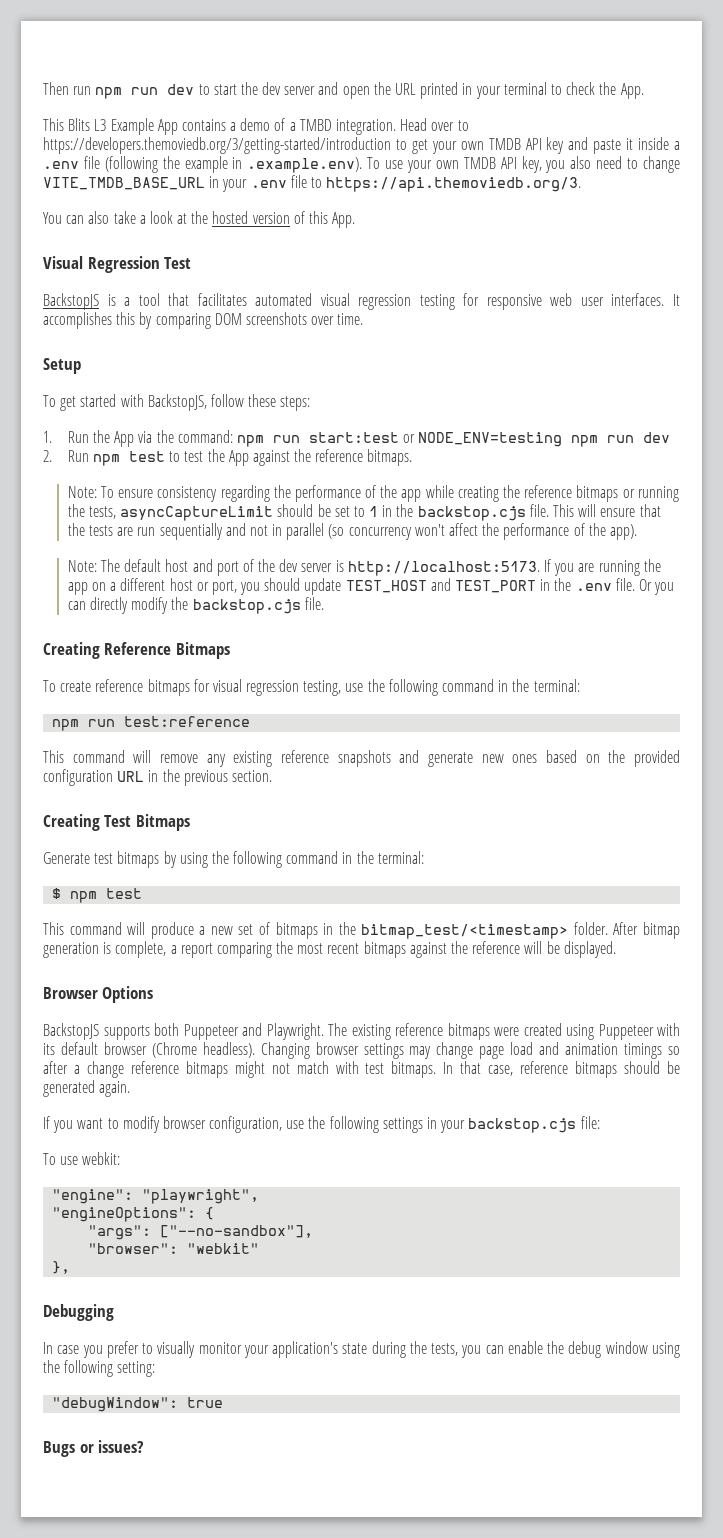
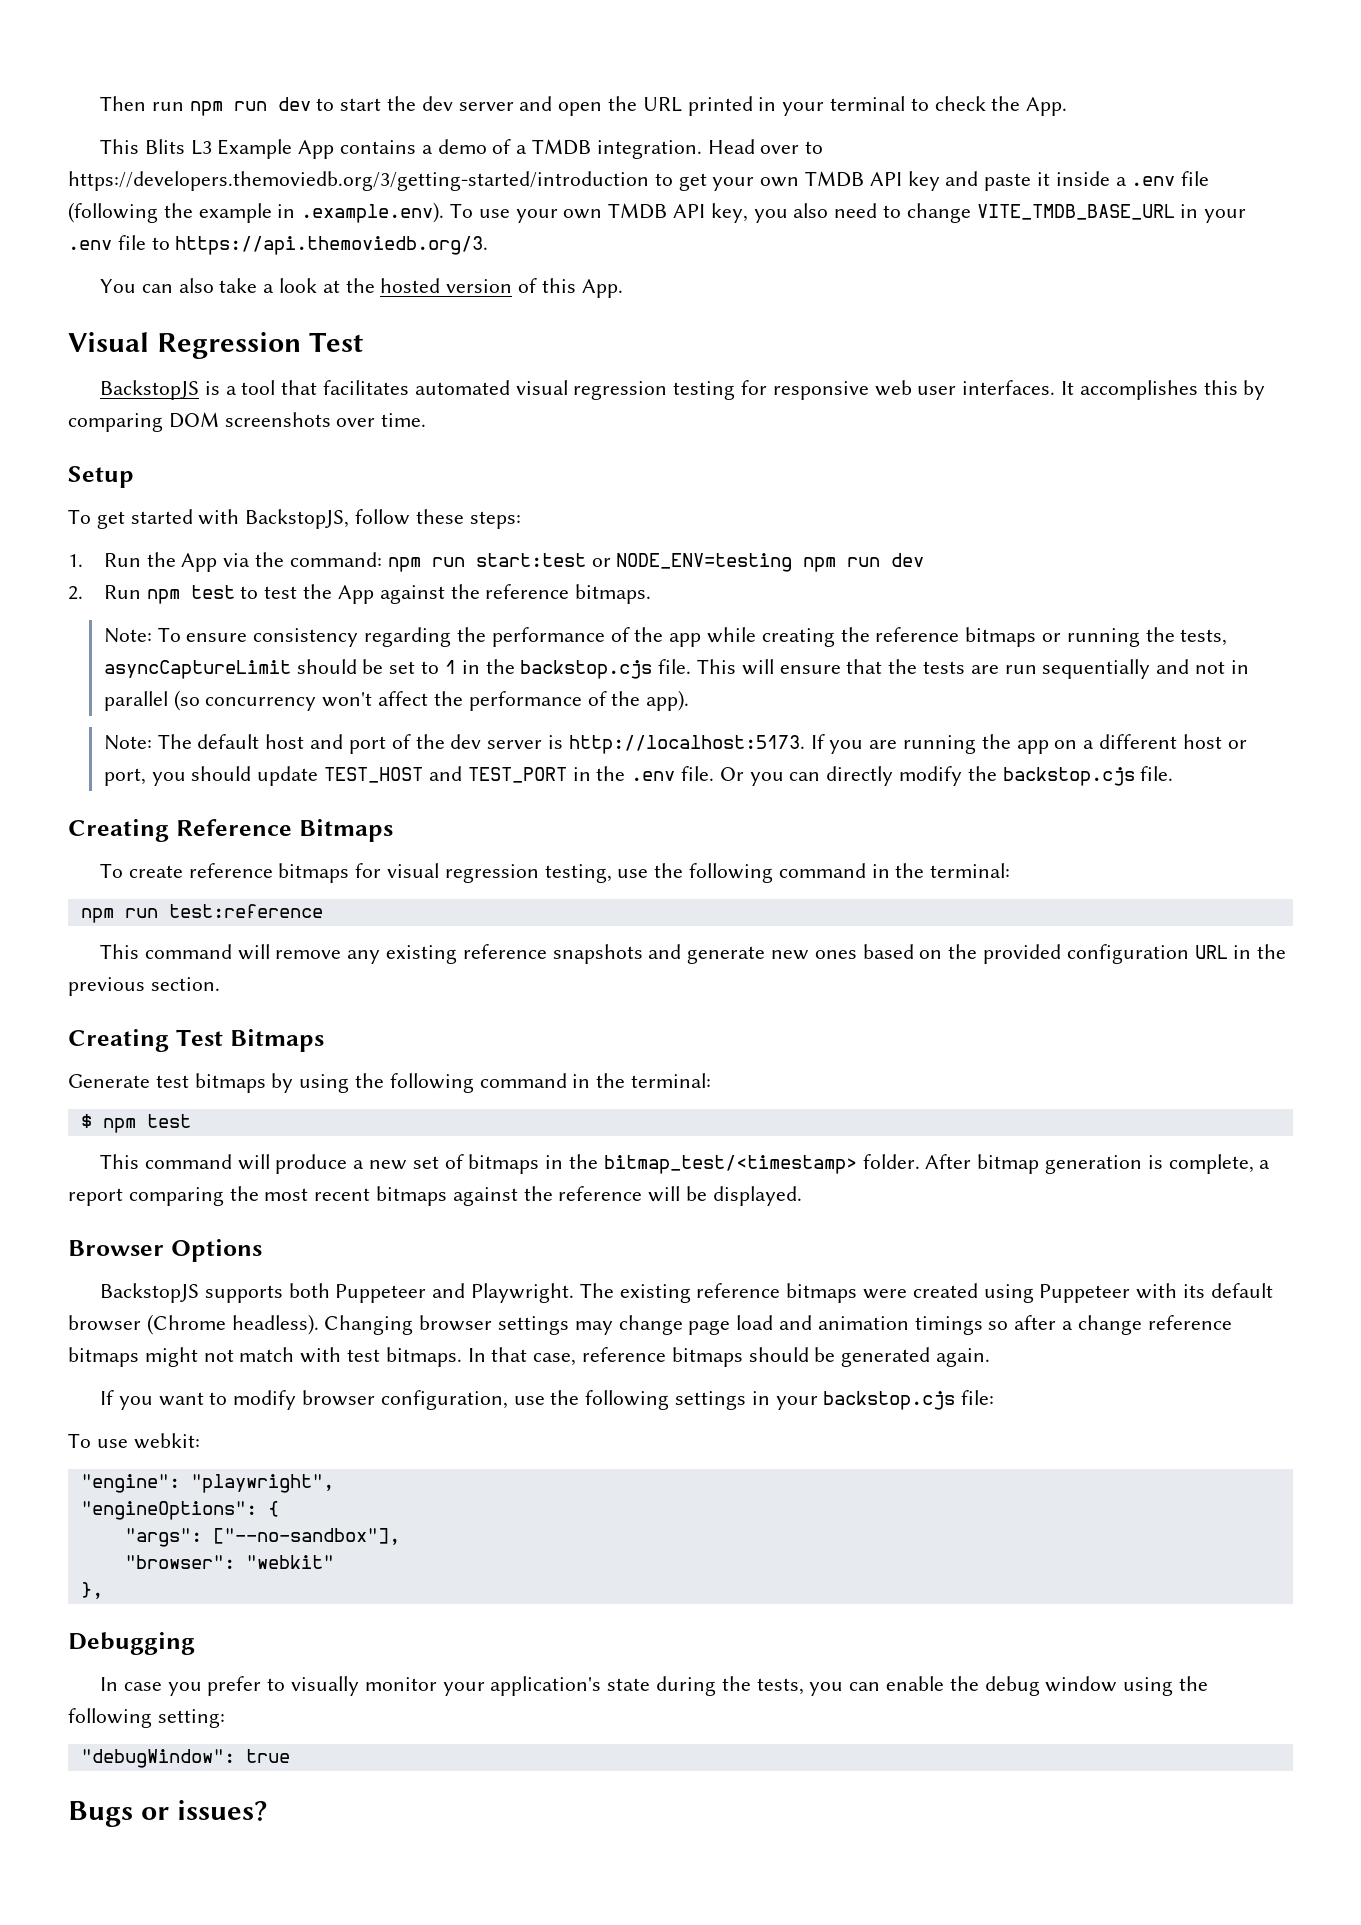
[299,119,332,131] TMBD -> [532,139,592,155] TMDB

